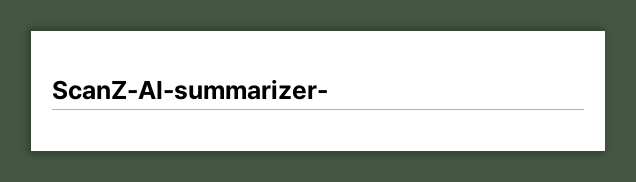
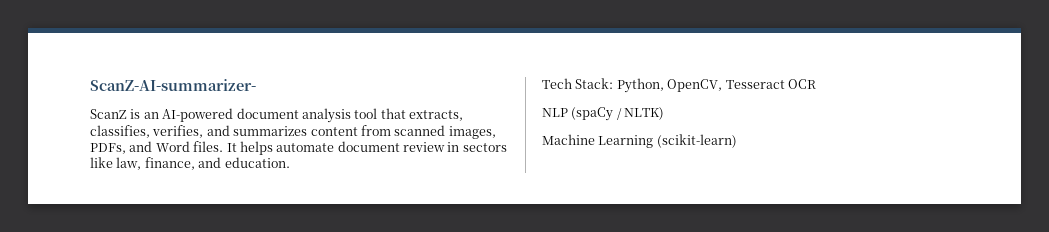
(328, 89) none -> [90,108,463,123] [90,125,496,139] [90,141,507,155] [90,157,290,170] [542,78,816,93] [542,107,665,121] [542,134,737,148] // ScanZ is an AI-powered document analysis tool that extracts, classifies, verifies, and summarizes content from scanned images, PDFs, and Word files. It helps automate document review in sectors like law, finance, and education. // Tech Stack: Python, OpenCV, Tesseract OCR // NLP (spaCy / NLTK) // Machine Learning (scikit-learn)

